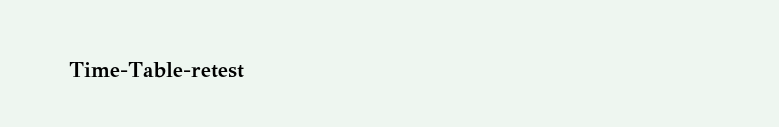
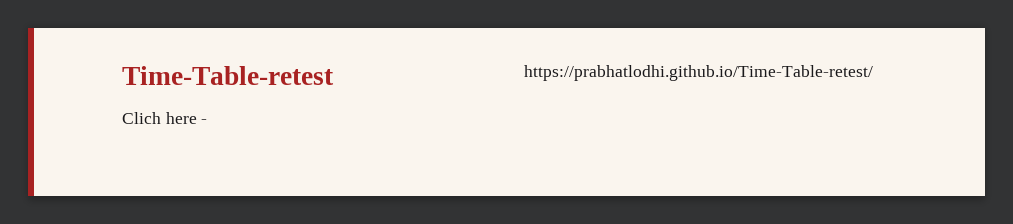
(244, 70) none -> [122,112,208,124] [524,65,873,81] // Clich here - https://prabhatlodhi.github.io/Time-Table-retest/

